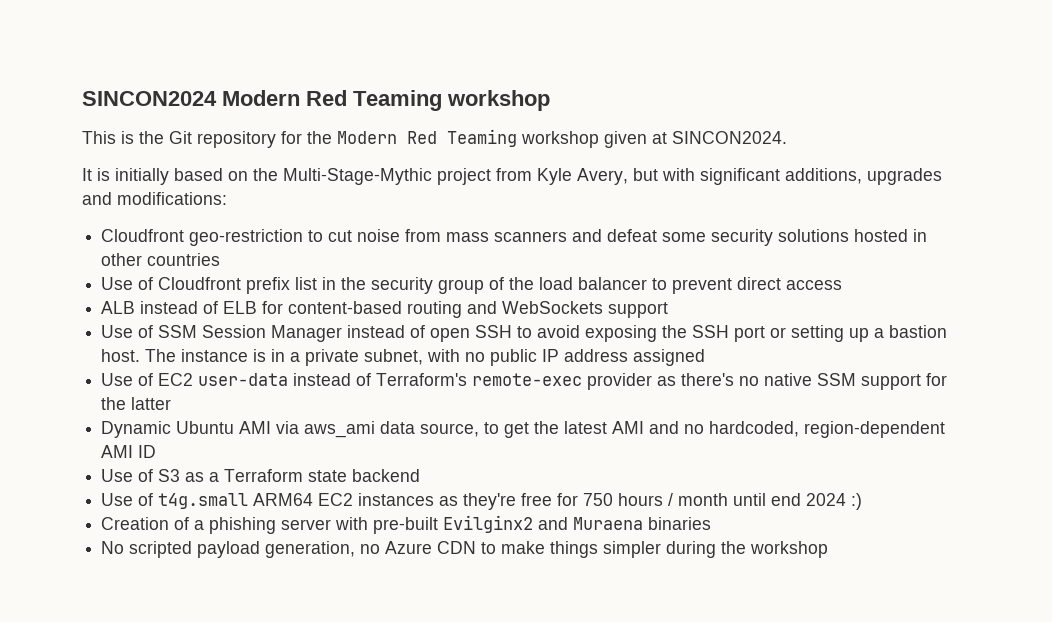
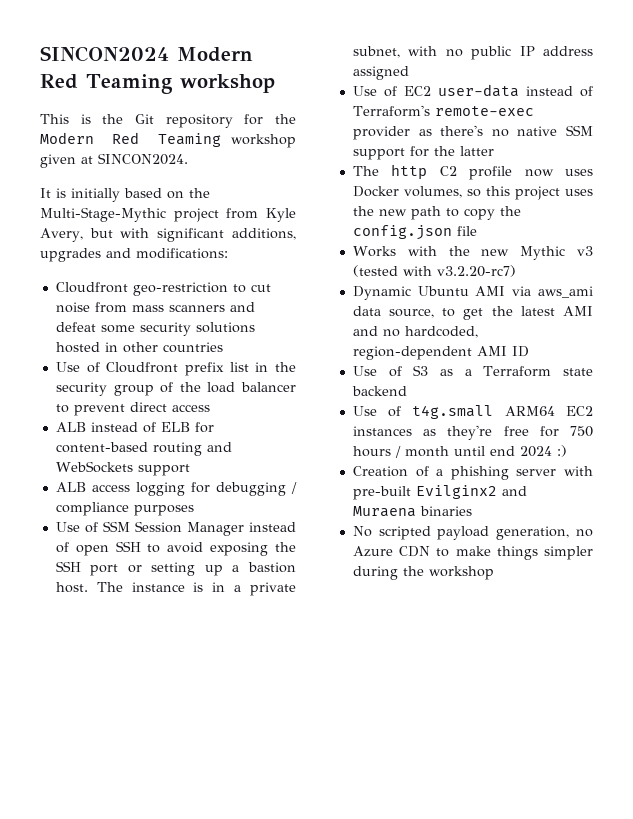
(669, 310) none -> [55,482,297,496] [55,502,194,516] // ALB access logging for debugging / compliance purposes
(172, 403) none -> [352,164,593,180] [352,186,593,200] [352,206,521,220] [352,225,477,240] [352,246,593,260] [352,265,516,277] // The http C2 profile now uses Docker volumes, so this project uses the new path to copy the config.json file // Works with the new Mythic v3 (tested with v3.2.20-rc7)

